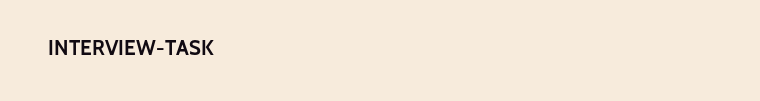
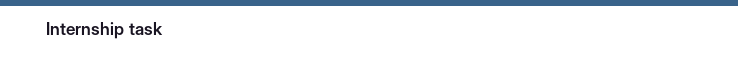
[48,40,214,55] INTERVIEW-TASK -> [46,22,163,39] Internship task

